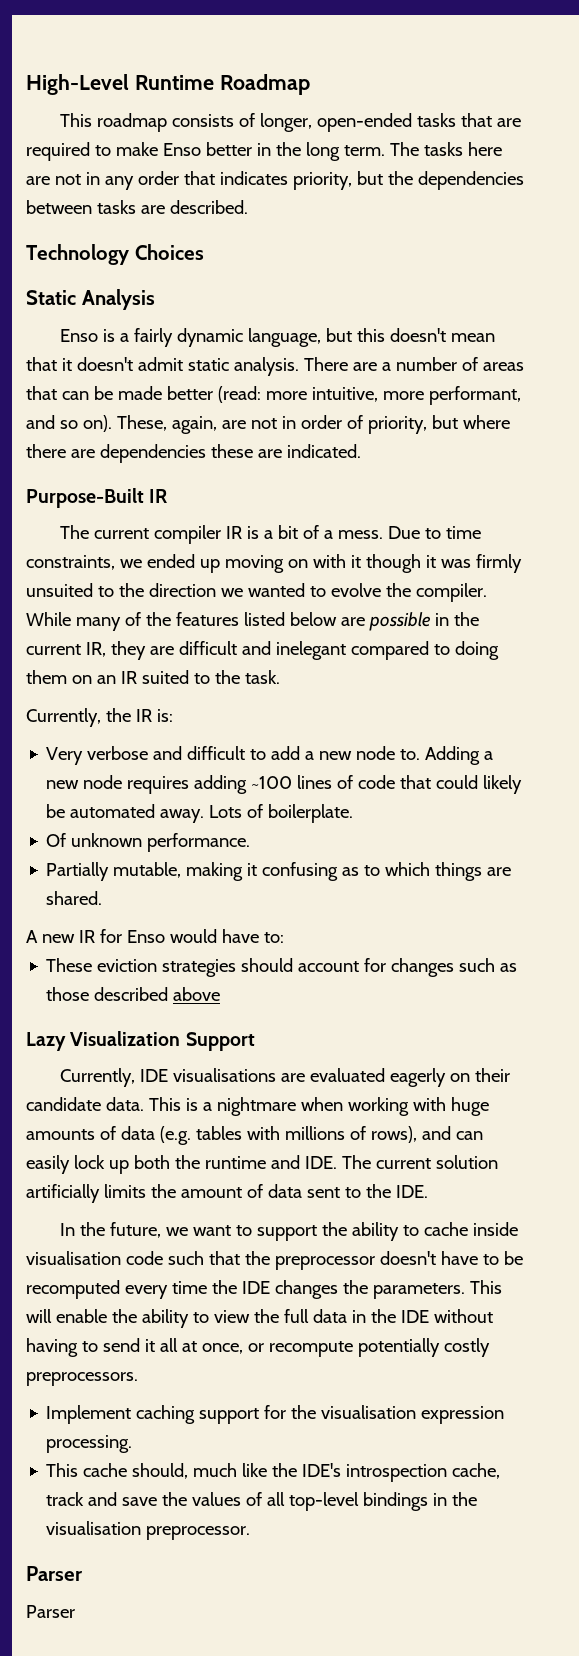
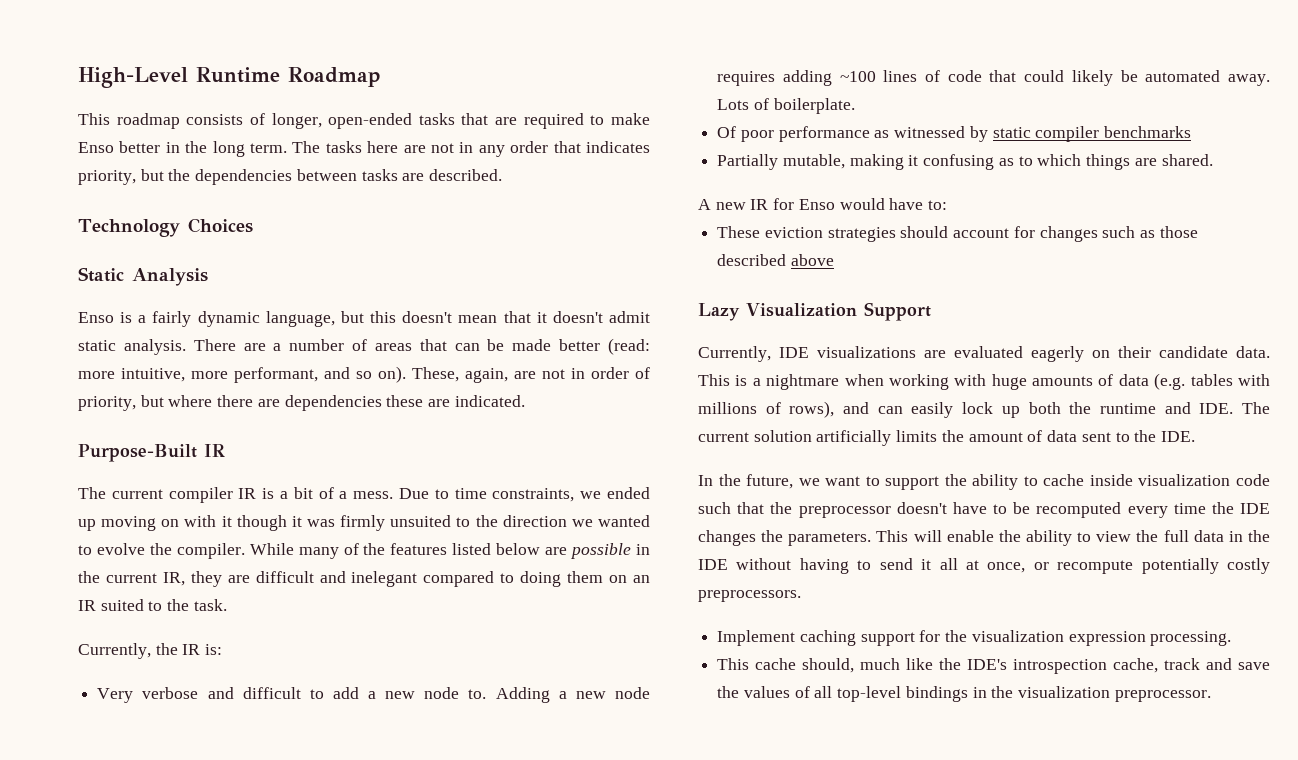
[71,833,251,852] unknown performance. -> [740,126,1192,142] poor performance as witnessed by static compiler benchmarks
[172,1068,276,1082] visualisations -> [817,346,916,358] visualizations
[26,1251,121,1265] visualisation -> [1138,474,1231,486] visualization
[321,1405,417,1419] visualisation -> [971,630,1064,642] visualization
[46,1521,142,1535] visualisation -> [1018,686,1111,698] visualization
[26,1566,83,1581] [26,1605,75,1618] // Parser // Parser -> (1211, 696) none

